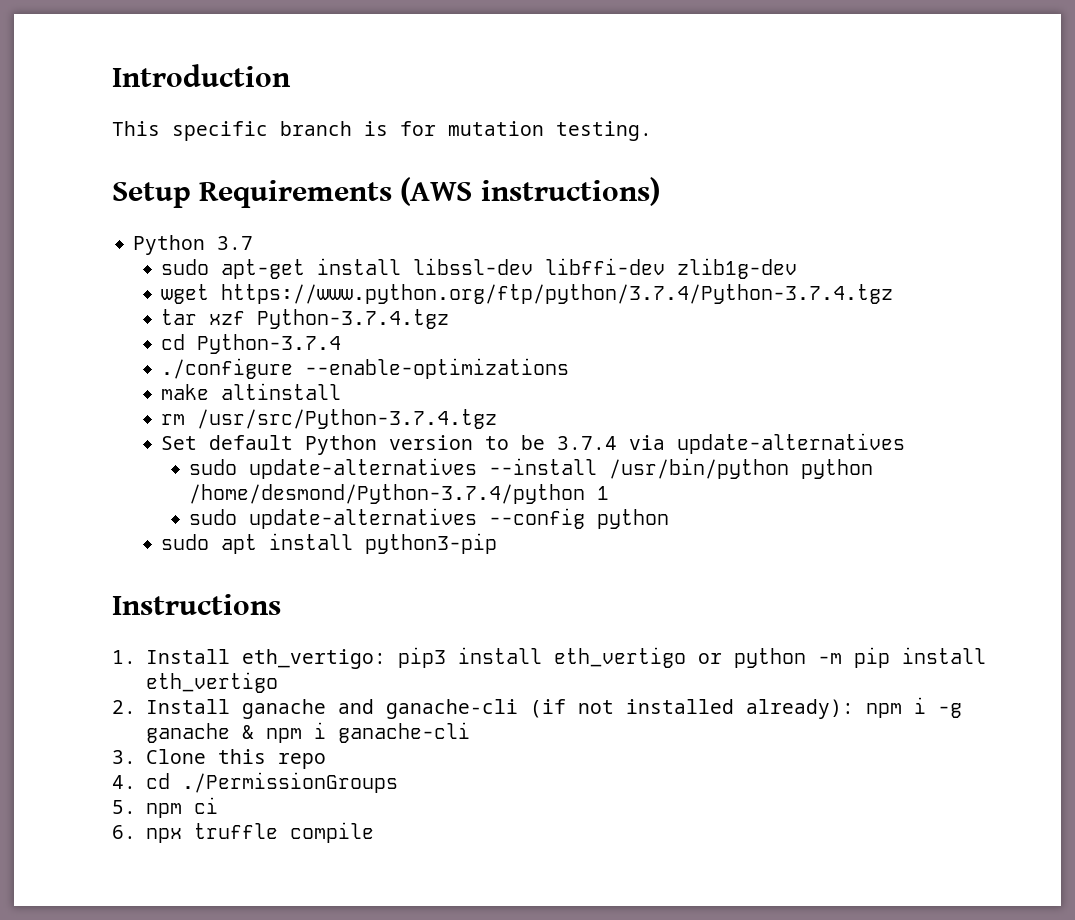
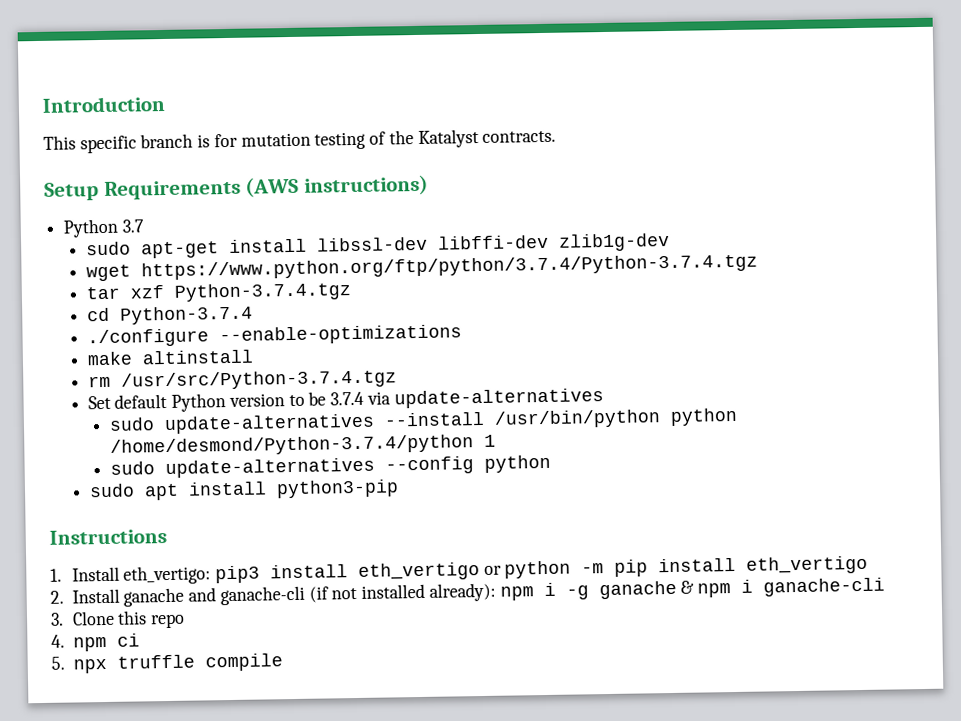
[556,121,652,141] testing. -> [314,129,557,150] testing of the Katalyst contracts.
[145,772,398,793] [112,800,136,814] cd ./PermissionGroups // 5. -> (65, 641) none
[112,825,136,839] 6. -> [51,656,65,670] 5.

